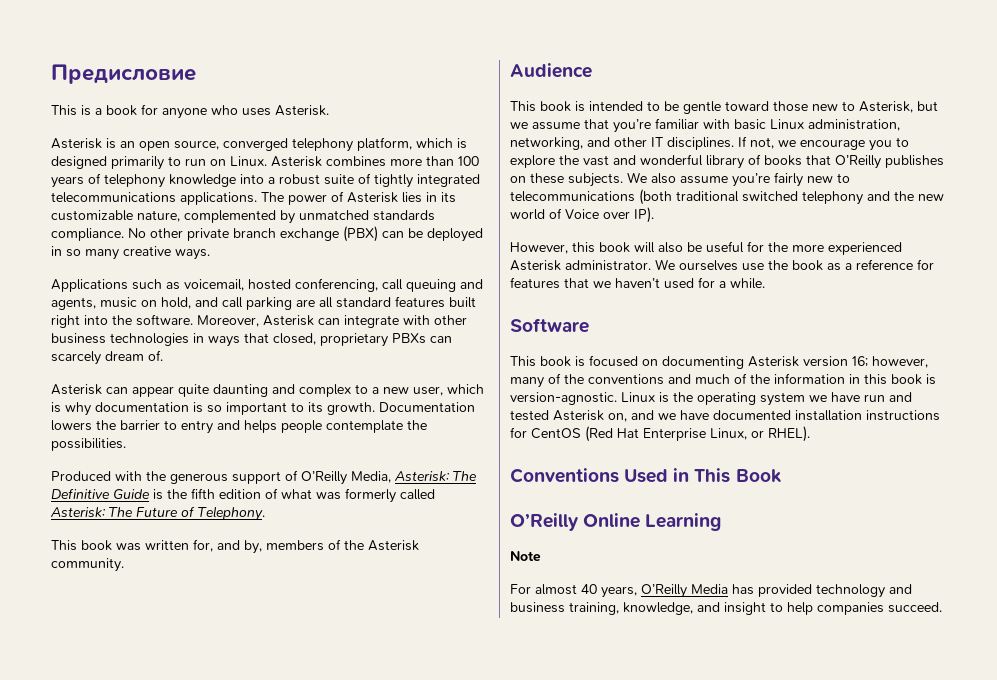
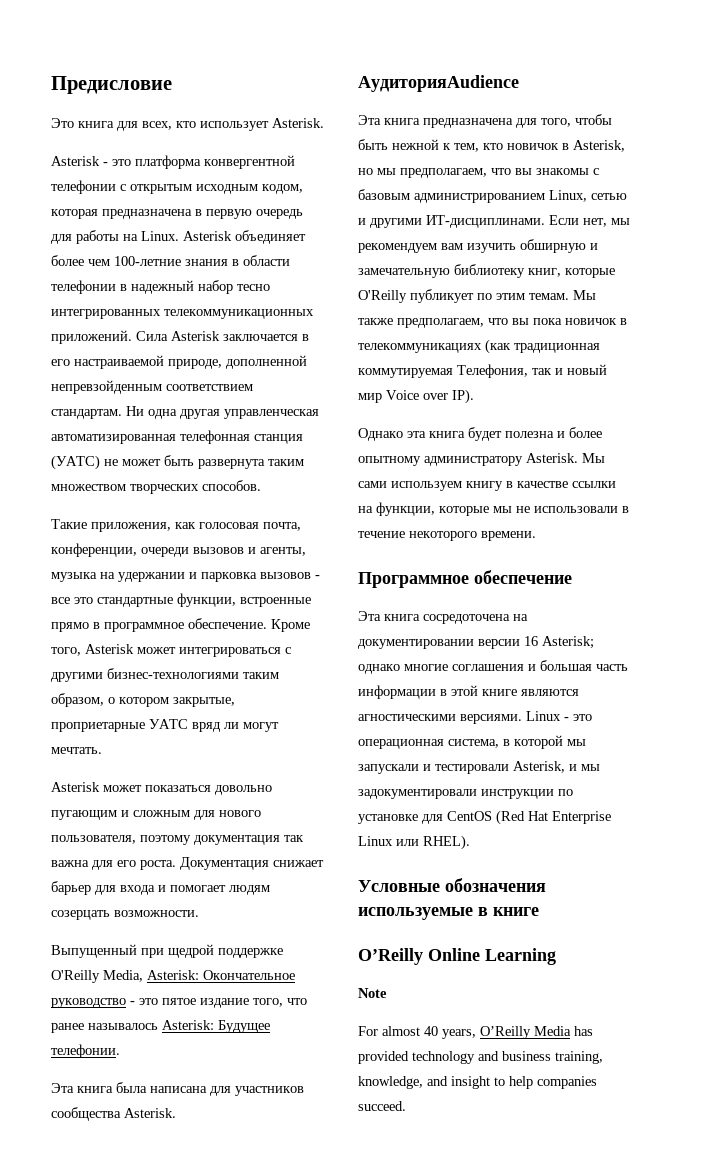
[51,104,329,119] [51,137,467,152] [51,156,479,170] [51,173,480,188] [51,191,456,205] [51,210,435,224] [51,226,483,242] [51,246,210,260] [51,278,483,292] [51,296,476,310] [51,314,467,328] [51,333,452,347] [51,350,163,365] [51,384,484,397] [51,402,475,416] [51,420,427,434] [51,438,126,451] [51,470,477,485] [51,488,435,503] [50,506,265,521] [51,539,419,554] [51,558,124,572] [510,63,592,78] [510,101,938,114] [510,118,900,133] [510,136,909,151] [510,154,944,169] [510,172,850,187] [510,189,944,205] [510,207,654,223] [510,241,902,255] [510,259,934,271] [510,277,765,289] [510,318,589,333] [510,355,928,369] [510,373,936,388] [510,392,912,406] [510,410,940,422] [510,427,527,438] This is a book for anyone who uses Asterisk. // Asterisk is an open source, converged telephony platform, which is designed primarily to run on Linux. Asterisk combines more than 100 years of telephony knowledge into a robust suite of tightly integrated telecommunications applications. The power of Asterisk lies in its customizable nature, complemented by unmatched standards compliance. No other private branch exchange (PBX) can be deployed in so many creative ways. // Applications such as voicemail, hosted conferencing, call queuing and agents, music on hold, and call parking are all standard features built right into the software. Moreover, Asterisk can integrate with other business technologies in ways that closed, proprietary PBXs can scarcely dream of. // Asterisk can appear quite daunting and complex to a new user, which is why documentation is so important to its growth. Documentation lowers the barrier to entry and helps people contemplate the possibilities. // Produced with the generous support of O’Reilly Media, Asterisk: The Definitive Guide is the fifth edition of what was formerly called Asterisk: The Future of Telephony. // This book was written for, and by, members of the Asterisk community. // Audience // This book is intended to be gentle toward those new to Asterisk, but we assume that you’re familiar with basic Linux administration, networking, and other IT disciplines. If not, we encourage you to explore the vast and wonderful library of books that O’Reilly publishes on these subjects. We also assume you’re fairly new to telecommunications (both traditional switched telephony and the new world of Voice over IP). // However, this book will also be useful for the more experienced Asterisk administrator. We ourselves use the book as a reference for features that we haven’t used for a while. // Software // This book is focused on documenting Asterisk version 16; however, many of the conventions and much of the information in this book is version-agnostic. Linux is the operating system we have run and tested Asterisk on, and we have documented installation instructions for -> [51,118,324,131] [51,155,295,169] [51,180,303,194] [51,209,303,219] [51,230,306,244] [51,255,290,266] [51,280,270,294] [51,309,314,319] [51,330,309,344] [51,355,307,369] [51,380,253,394] [51,406,319,419] [51,430,303,444] [51,455,304,470] [51,480,261,494] [51,519,301,532] [51,543,306,557] [51,572,320,582] [51,593,311,607] [51,618,310,632] [51,644,291,657] [51,668,279,682] [51,693,235,707] [51,719,279,732] [51,747,102,754] [51,782,272,795] [51,810,261,820] [51,835,304,845] [51,857,324,870] [51,881,270,895] [51,910,199,920] [51,944,283,958] [51,970,295,983] [51,998,307,1008] [51,1020,270,1033] [51,1044,120,1058] [51,1082,304,1096] [51,1107,176,1121] [358,75,519,92] [358,114,612,128] [358,139,625,152] [358,168,599,178] [358,189,627,203] [358,215,630,228] [358,239,598,253] [358,264,615,278] [358,289,596,303] [358,318,627,328] [358,339,600,354] [358,364,607,378] [358,389,474,404] [358,427,602,441] [358,453,605,466] [358,481,616,491] [358,502,629,516] [358,531,536,541] [358,570,572,588] [358,611,528,624] [358,636,594,649] [358,660,628,674] [358,685,579,699] [358,711,592,724] [358,735,586,749] [358,761,600,774] [358,789,573,799] [358,814,443,824] Это книга для всех, кто использует Asterisk. // Asterisk - это платформа конвергентной телефонии с открытым исходным кодом, которая предназначена в первую очередь для работы на Linux. Asterisk объединяет более чем 100-летние знания в области телефонии в надежный набор тесно интегрированных телекоммуникационных приложений. Сила Asterisk заключается в его настраиваемой природе, дополненной непревзойденным соответствием стандартам. Ни одна другая управленческая автоматизированная телефонная станция (УАТС) не может быть развернута таким множеством творческих способов. // Такие приложения, как голосовая почта, конференции, очереди вызовов и агенты, музыка на удержании и парковка вызовов - все это стандартные функции, встроенные прямо в программное обеспечение. Кроме того, Asterisk может интегрироваться с другими бизнес-технологиями таким образом, о котором закрытые, проприетарные УАТС вряд ли могут мечтать. // Asterisk может показаться довольно пугающим и сложным для нового пользователя, поэтому документация так важна для его роста. Документация снижает барьер для входа и помогает людям созерцать возможности. // Выпущенный при щедрой поддержке O'Reilly Media, Asterisk: Окончательное руководство - это пятое издание того, что ранее называлось Asterisk: Будущее телефонии. // Эта книга была написана для участников сообщества Asterisk. // АудиторияAudience // Эта книга предназначена для того, чтобы быть нежной к тем, кто новичок в Asterisk, но мы предполагаем, что вы знакомы с базовым администрированием Linux, сетью и другими ИТ-дисциплинами. Если нет, мы рекомендуем вам изучить обширную и замечательную библиотеку книг, которые O'Reilly публикует по этим темам. Мы также предполагаем, что вы пока новичок в телекоммуникациях (как традиционная коммутируемая Телефония, так и новый мир Voice over IP). // Однако эта книга будет полезна и более опытному администратору Asterisk. Мы сами используем книгу в качестве ссылки на функции, которые мы не использовали в течение некоторого времени. // Программное обеспечение // Эта книга сосредоточена на документировании версии 16 Asterisk; однако многие соглашения и большая часть информации в этой книге являются агностическими версиями. Linux - это операционная система, в которой мы запускали и тестировали Asterisk, и мы задокументировали инструкции по установке для
[710,428,764,440] Linux, or -> [358,836,419,846] Linux или
[510,468,781,483] Conventions Used in This Book -> [358,878,546,892] [358,907,539,920] Условные обозначения используемые в книге

